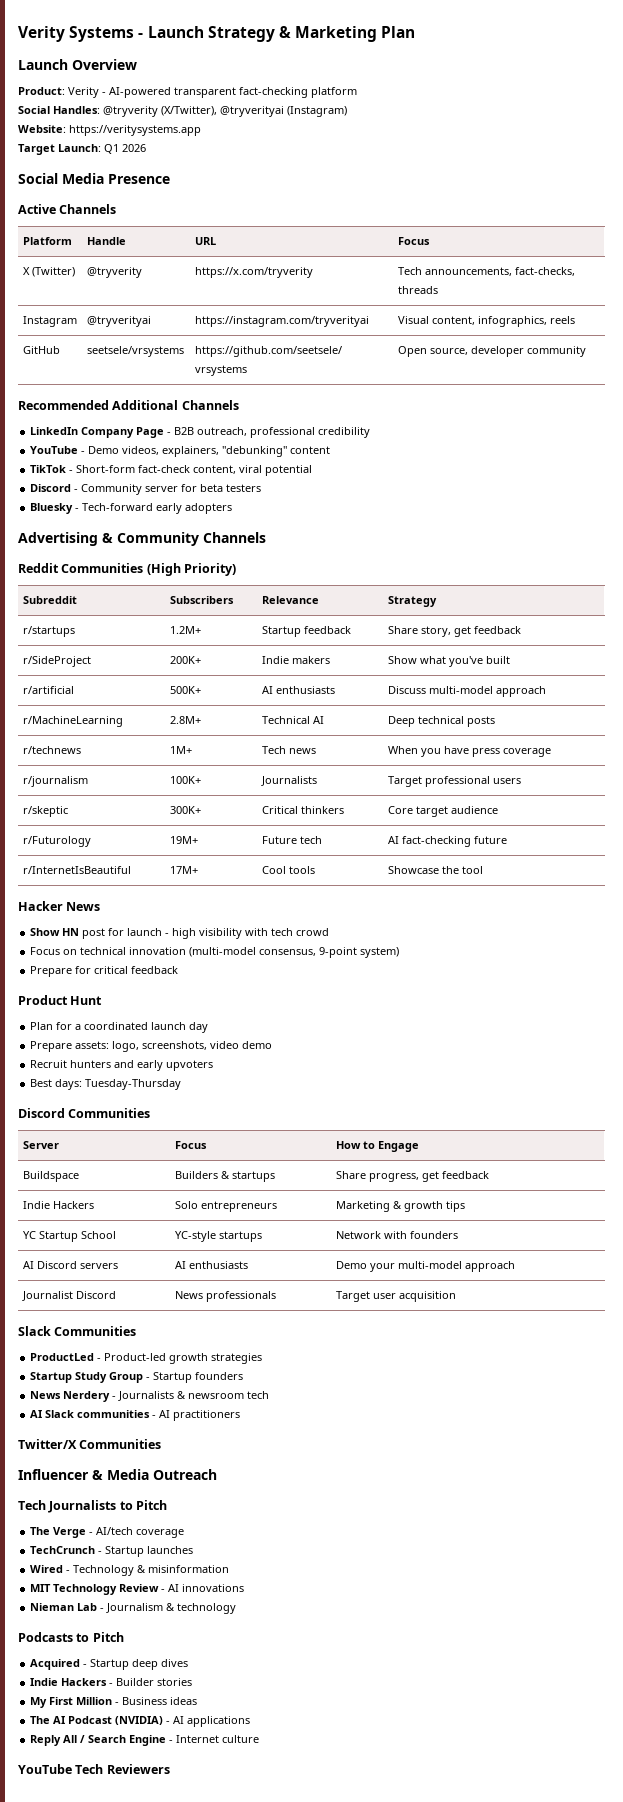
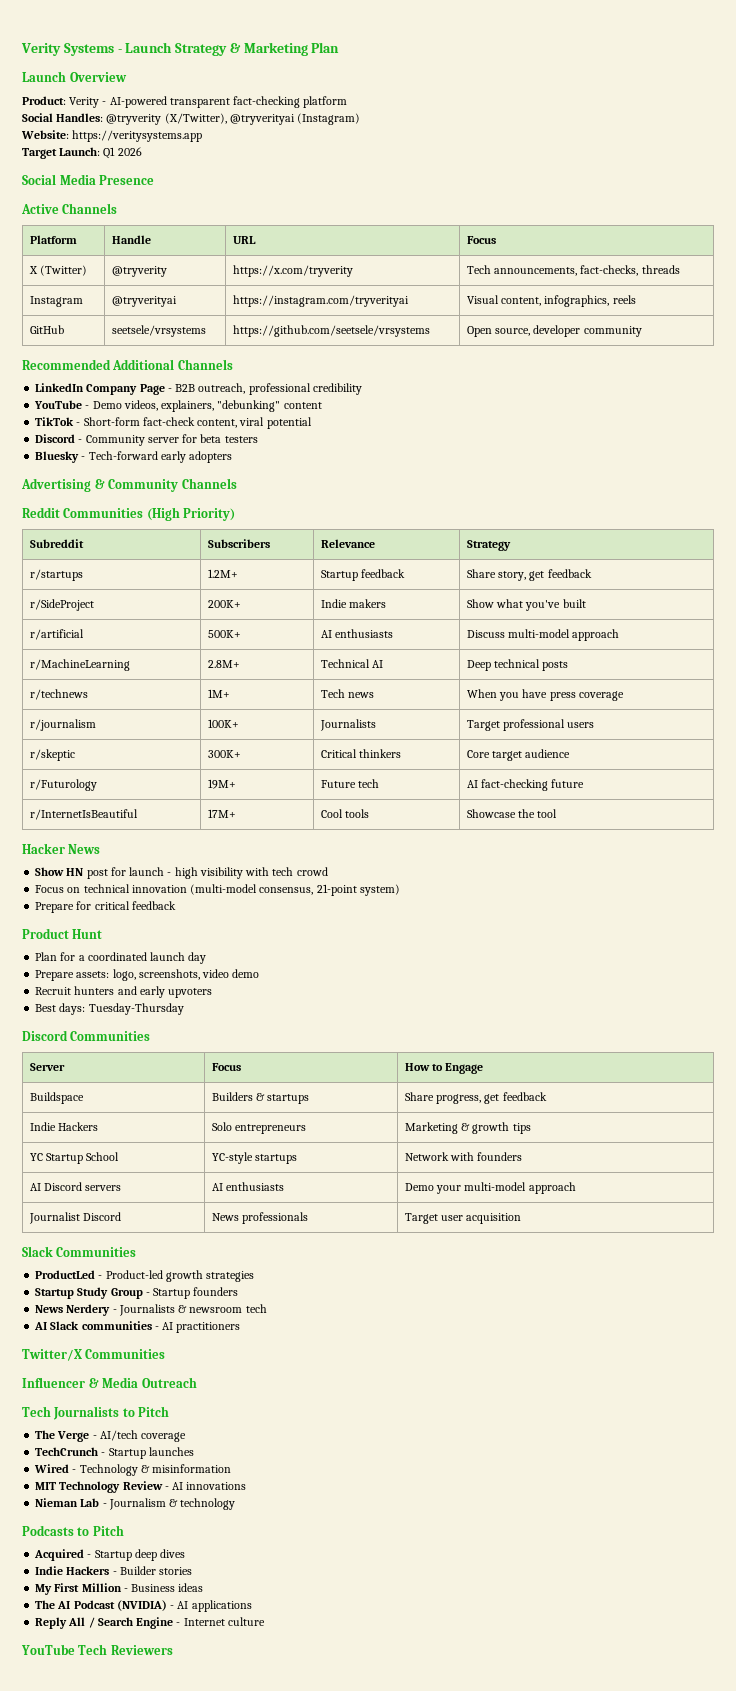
[319,947,358,958] 9-point -> [316,884,357,896] 21-point

